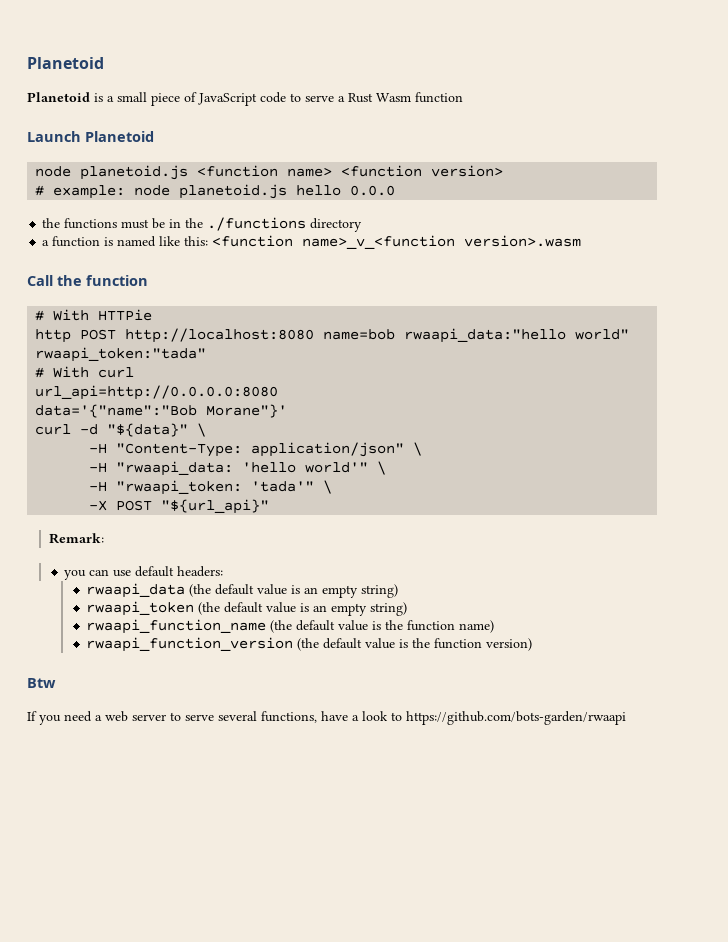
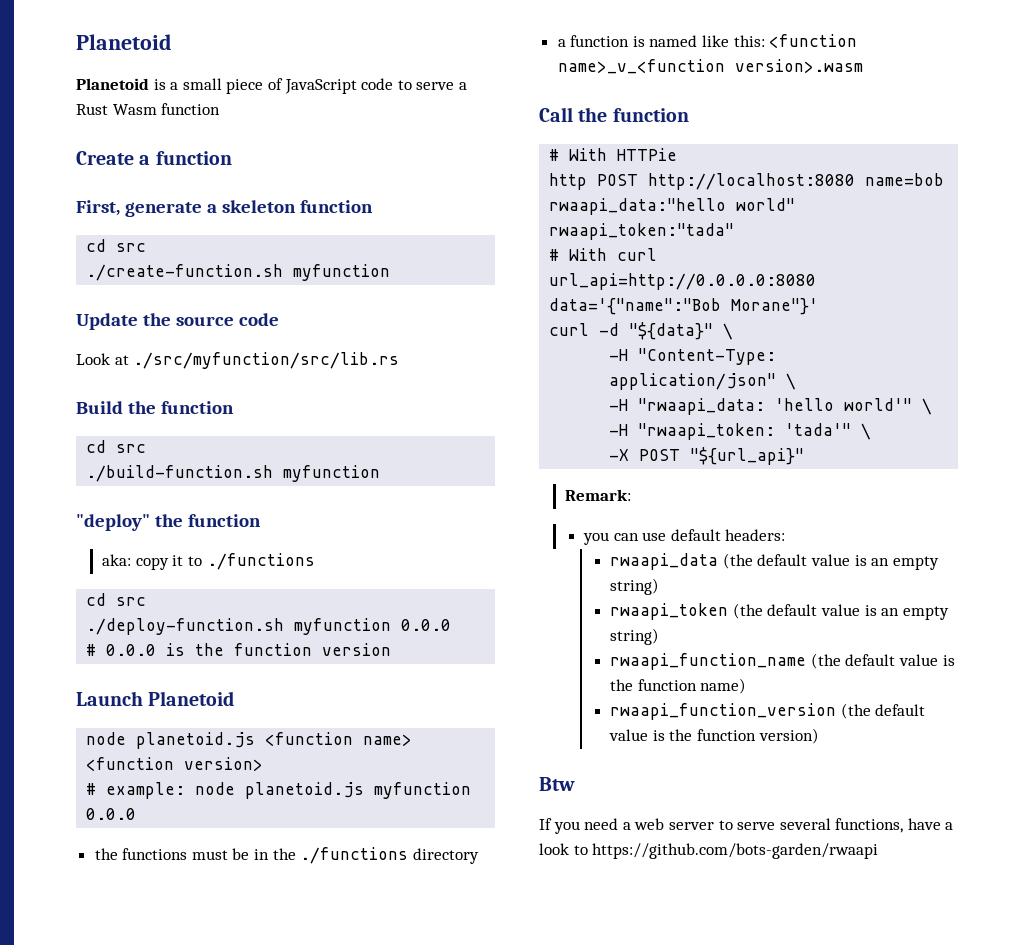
(463, 97) none -> [76,151,232,165] [76,200,373,217] [86,239,147,252] [86,264,391,281] [76,313,279,330] [76,352,400,369] [76,401,234,414] [86,440,147,453] [86,465,381,482] [76,514,261,531] [102,553,315,570] [86,593,147,606] [86,618,452,635] [86,643,392,656] // Create a function // First, generate a skeleton function // cd src // ./create-function.sh myfunction // Update the source code // Look at ./src/myfunction/src/lib.rs // Build the function // cd src // ./build-function.sh myfunction // "deploy" the function // aka: copy it to ./functions // cd src // ./deploy-function.sh myfunction 0.0.0 // # 0.0.0 is the function version
[296,185,342,196] hello -> [374,782,472,799] myfunction

